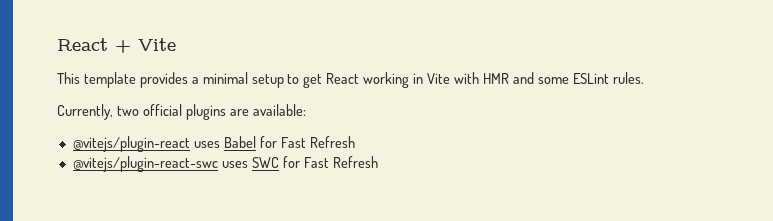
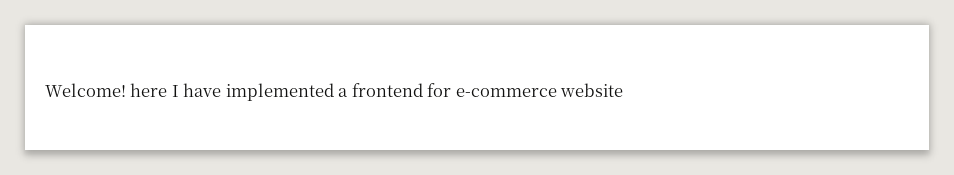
[57,38,176,53] [57,72,644,88] [57,104,306,120] [72,136,355,152] [72,156,378,172] React + Vite // This template provides a minimal setup to get React working in Vite with HMR and some ESLint rules. // Currently, two official plugins are available: // @vitejs/plugin-react uses Babel for Fast Refresh // @vitejs/plugin-react-swc uses SWC for Fast Refresh -> [45,83,624,101] Welcome! here I have implemented a frontend for e-commerce website

